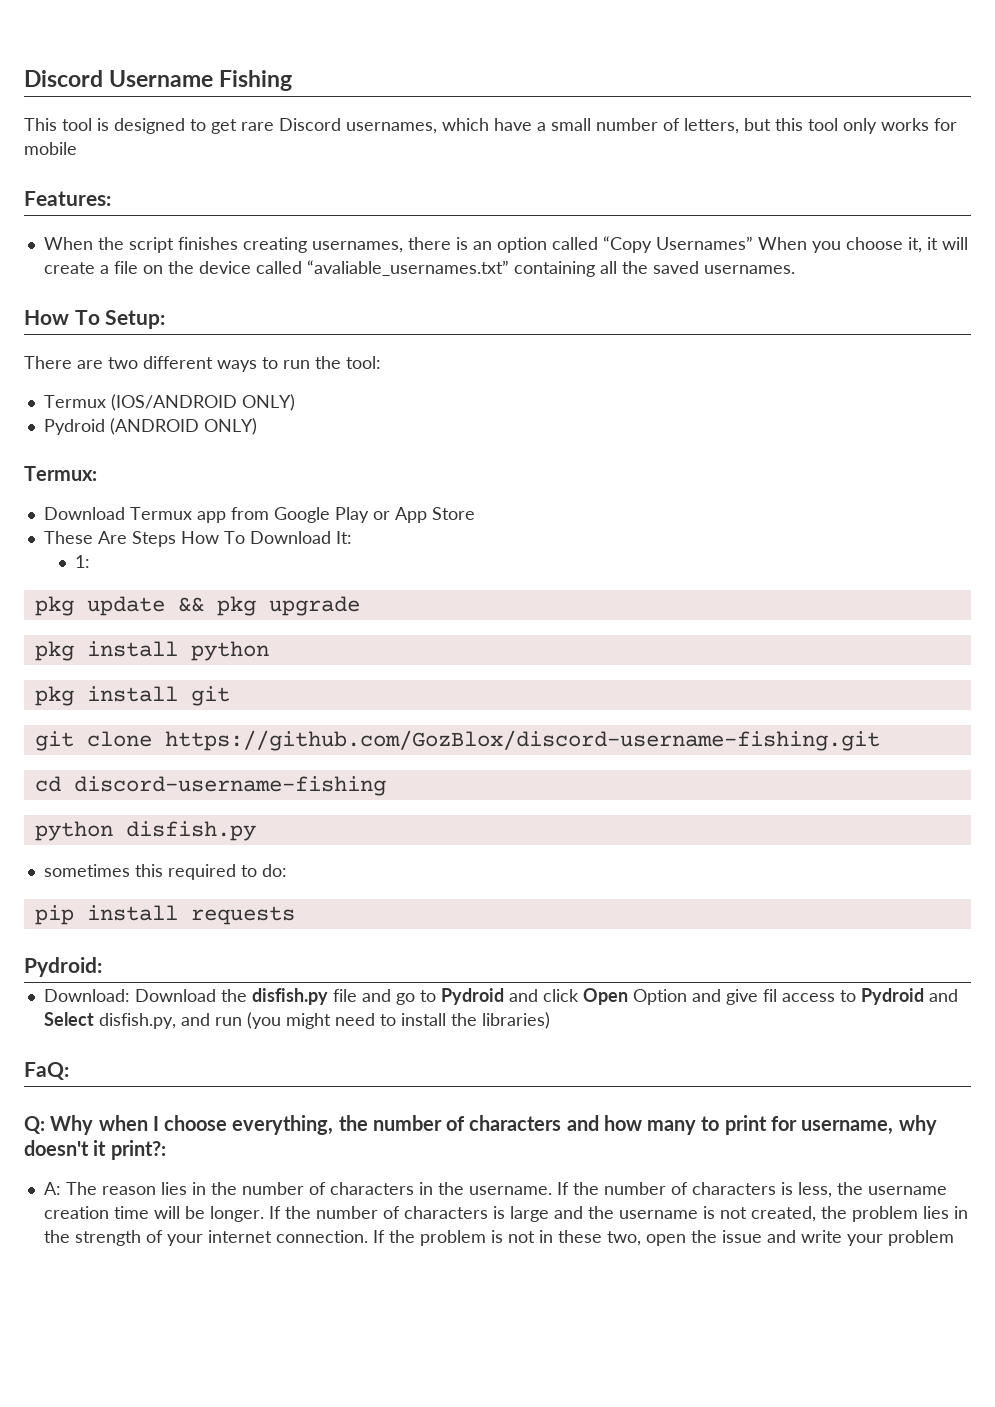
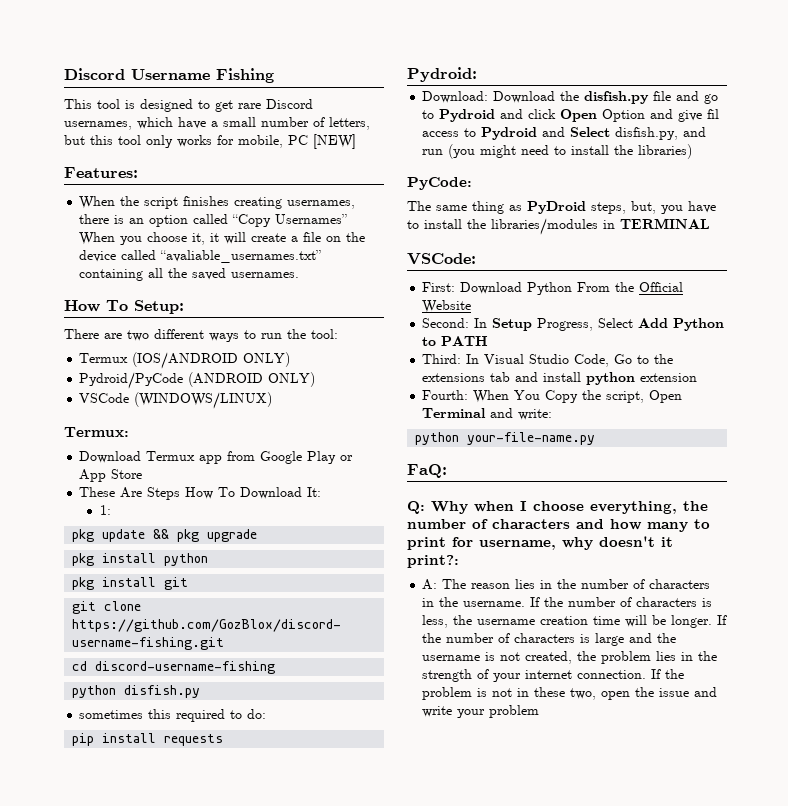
[24,142,77,155] mobile -> [238,134,356,149] mobile, PC [NEW]
[43,419,105,435] Pydroid -> [79,372,184,389] Pydroid/PyCode
(257, 426) none -> [79,392,273,409] // VSCode (WINDOWS/LINUX)
(550, 1020) none -> [407,177,472,190] [407,201,716,214] [407,218,710,235] [407,253,476,265] [422,282,684,295] [422,300,472,313] [422,318,725,331] [422,336,489,346] [422,354,674,367] [422,372,698,385] [422,390,683,403] [422,408,553,420] [415,432,596,445] // PyCode: // The same thing as PyDroid steps, but, you have to install the libraries/modules in TERMINAL // VSCode: // First: Download Python From the Official Website // Second: In Setup Progress, Select Add Python to PATH // Third: In Visual Studio Code, Go to the extensions tab and install python extension // Fourth: When You Copy the script, Open Terminal and write: // python your-file-name.py

